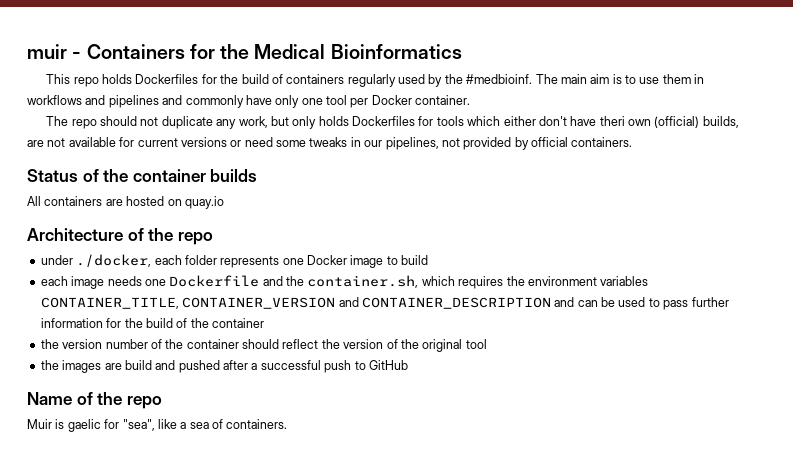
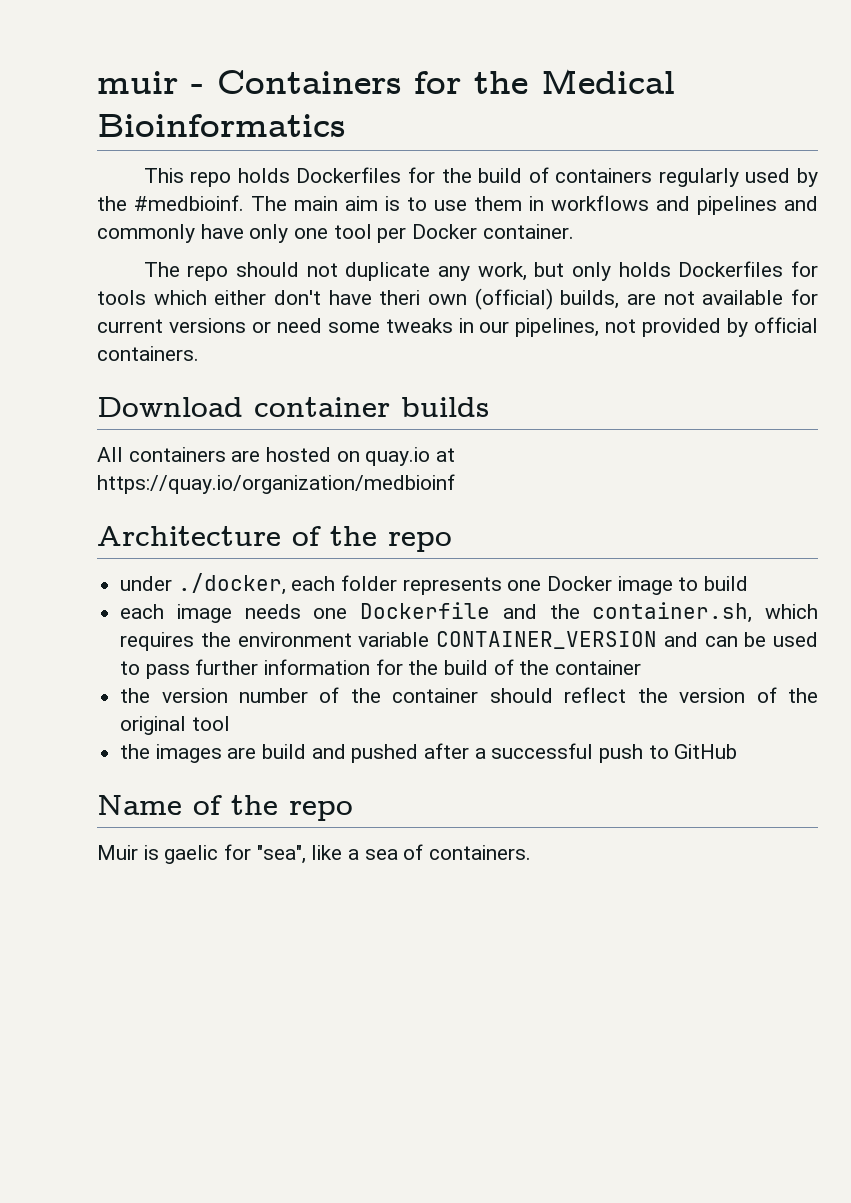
[27,169,129,182] Status of the -> [97,397,243,417] Download
(224, 202) none -> [436,448,456,462] [97,474,455,494] at https://quay.io/organization/medbioinf
[600,276,649,286] [40,297,551,309] variables CONTAINER_TITLE, CONTAINER_VERSION and CONTAINER_DESCRIPTION -> [358,631,658,649] variable CONTAINER_VERSION

